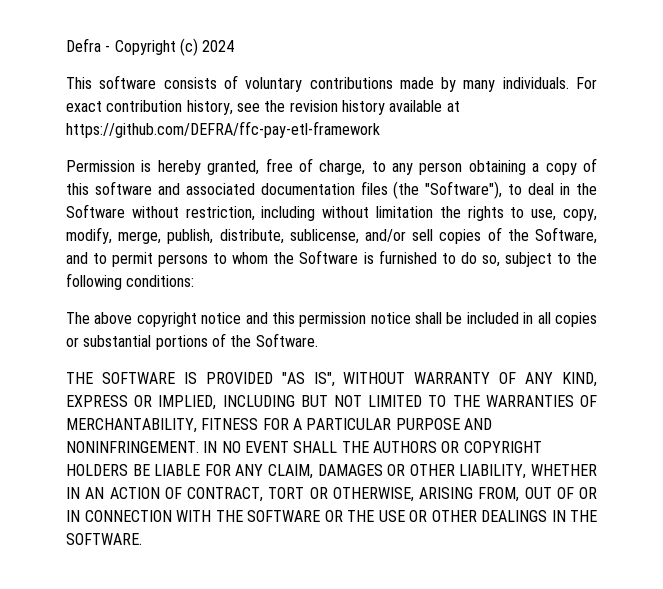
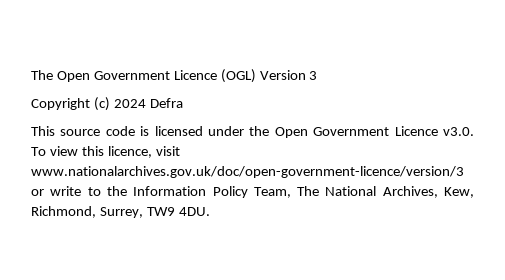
[66,38,111,52] Defra - -> [31,69,318,83] The Open Government Licence (OGL) Version 3 //
(235, 46) none -> [149,98,183,108] Defra
[99,75,598,92] [66,100,460,115] [66,121,380,138] [66,158,597,175] [66,181,598,199] [66,204,597,221] [66,227,597,244] [66,250,597,267] [66,273,195,290] [66,312,598,327] [66,333,318,350] [66,372,597,387] [66,395,597,410] [66,418,492,433] [66,441,542,453] [66,464,598,479] [66,487,597,502] [66,510,597,522] [66,533,142,545] software consists of voluntary contributions made by many individuals. For exact contribution history, see the revision history available at https://github.com/DEFRA/ffc-pay-etl-framework // Permission is hereby granted, free of charge, to any person obtaining a copy of this software and associated documentation files (the "Software"), to deal in the Software without restriction, including without limitation the rights to use, copy, modify, merge, publish, distribute, sublicense, and/or sell copies of the Software, and to permit persons to whom the Software is furnished to do so, subject to the following conditions: // The above copyright notice and this permission notice shall be included in all copies or substantial portions of the Software. // THE SOFTWARE IS PROVIDED "AS IS", WITHOUT WARRANTY OF ANY KIND, EXPRESS OR IMPLIED, INCLUDING BUT NOT LIMITED TO THE WARRANTIES OF MERCHANTABILITY, FITNESS FOR A PARTICULAR PURPOSE AND NONINFRINGEMENT. IN NO EVENT SHALL THE AUTHORS OR COPYRIGHT HOLDERS BE LIABLE FOR ANY CLAIM, DAMAGES OR OTHER LIABILITY, WHETHER IN AN ACTION OF CONTRACT, TORT OR OTHERWISE, ARISING FROM, OUT OF OR IN CONNECTION WITH THE SOFTWARE OR THE USE OR OTHER DEALINGS IN THE SOFTWARE. -> [60,126,474,138] [31,146,180,158] [31,166,464,178] [31,186,475,198] [31,206,210,218] source code is licensed under the Open Government Licence v3.0. To view this licence, visit www.nationalarchives.gov.uk/doc/open-government-licence/version/3 or write to the Information Policy Team, The National Archives, Kew, Richmond, Surrey, TW9 4DU.

